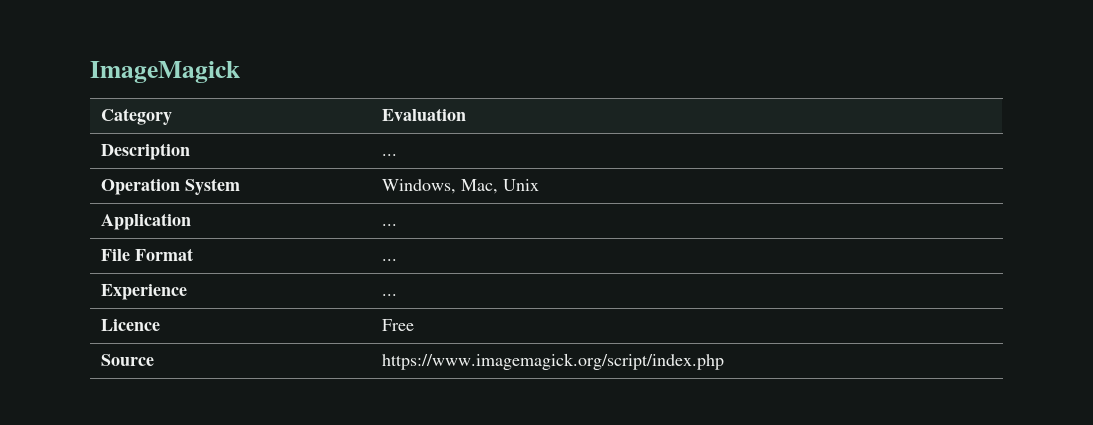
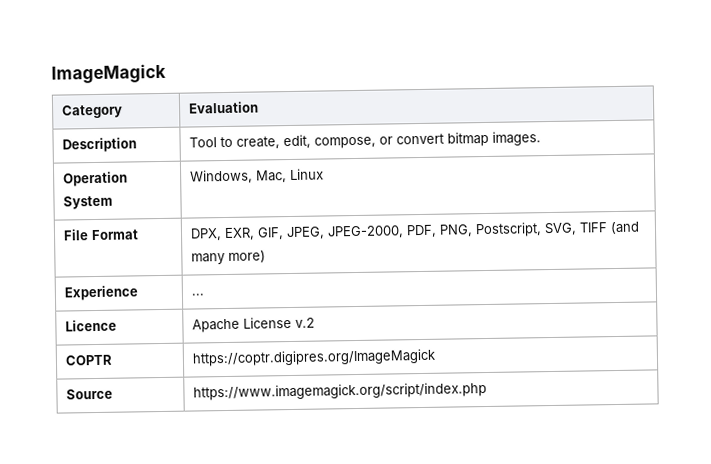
[381,154,397,156] ... -> [188,131,541,149] Tool to create, edit, compose, or convert bitmap images.
[502,179,539,191] [100,213,191,230] [381,224,397,226] Unix // Application | ... -> [289,168,324,181] Linux
[381,259,397,261] [100,284,187,300] [381,294,397,296] [100,319,160,331] [381,319,414,331] ... // Experience | ... // Licence | Free -> [189,221,640,241] [190,250,266,265] [63,285,139,301] [190,293,204,296] [64,319,117,332] [191,316,315,333] [64,354,113,366] [191,348,436,367] DPX, EXR, GIF, JPEG, JPEG-2000, PDF, PNG, Postscript, SVG, TIFF (and many more) // Experience | ... // Licence | Apache License v.2 // COPTR | https://coptr.digipres.org/ImageMagick

